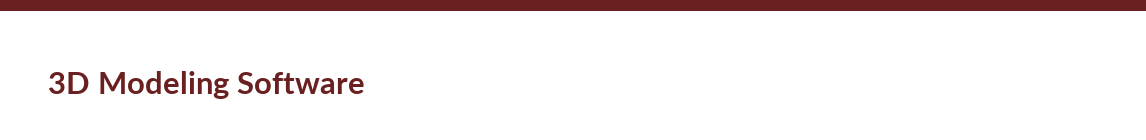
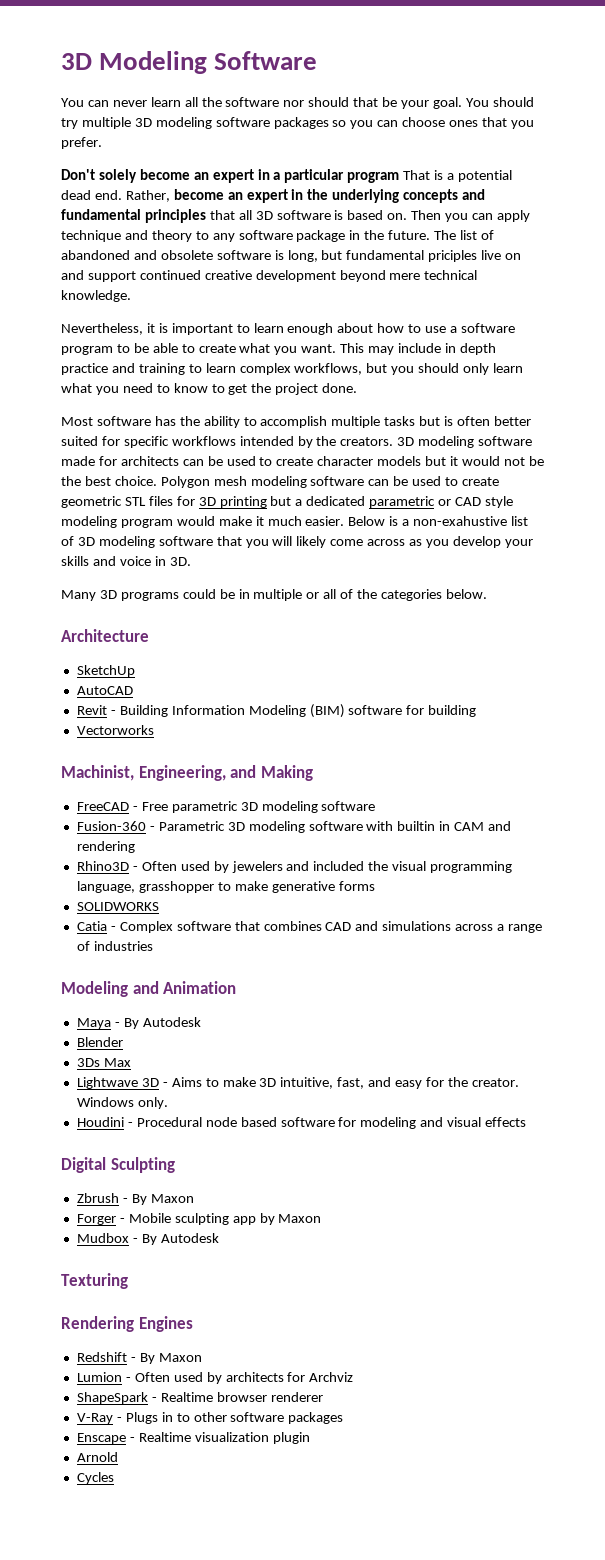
(366, 83) none -> [61,97,534,109] [61,117,534,129] [61,137,102,149] [61,169,512,183] [61,189,486,203] [61,209,530,223] [61,230,494,242] [61,250,522,262] [61,270,478,282] [61,290,131,302] [61,323,515,335] [61,343,496,355] [61,363,524,375] [61,383,358,395] [61,416,531,428] [61,436,533,448] [61,456,544,466] [61,476,500,488] [61,496,513,508] [61,516,529,528] [61,536,533,548] [61,556,191,566] [61,589,487,601] [61,629,149,642] [76,665,135,677] [76,686,133,695] [76,704,477,718] [76,725,154,735] [61,765,313,781] [76,801,376,813] [76,821,512,833] [76,841,135,853] [76,861,513,873] [76,881,375,893] [76,902,159,911] [76,921,543,933] [76,941,153,951] [61,981,237,997] [76,1017,201,1029] [76,1037,123,1047] [76,1058,131,1067] [76,1077,519,1089] [76,1097,168,1109] [76,1117,527,1129] [61,1157,175,1173] [76,1193,194,1205] [76,1213,322,1225] [76,1233,219,1245] [61,1273,128,1289] [61,1316,193,1332] [76,1352,202,1364] [76,1372,354,1384] [76,1392,323,1404] [76,1412,344,1424] [76,1432,310,1444] [76,1452,118,1462] [76,1472,114,1484] // You can never learn all the software nor should that be your goal. You should try multiple 3D modeling software packages so you can choose ones that you prefer. // Don't solely become an expert in a particular program That is a potential dead end. Rather, become an expert in the underlying concepts and fundamental principles that all 3D software is based on. Then you can apply technique and theory to any software package in the future. The list of abandoned and obsolete software is long, but fundamental priciples live on and support continued creative development beyond mere technical knowledge. // Nevertheless, it is important to learn enough about how to use a software program to be able to create what you want. This may include in depth practice and training to learn complex workflows, but you should only learn what you need to know to get the project done. // Most software has the ability to accomplish multiple tasks but is often better suited for specific workflows intended by the creators. 3D modeling software made for architects can be used to create character models but it would not be the best choice. Polygon mesh modeling software can be used to create geometric STL files for 3D printing but a dedicated parametric or CAD style modeling program would make it much easier. Below is a non-exahustive list of 3D modeling software that you will likely come across as you develop your skills and voice in 3D. // Many 3D programs could be in multiple or all of the categories below. // Architecture // SketchUp // AutoCAD // Revit - Building Information Modeling (BIM) software for building // Vectorworks // Machinist, Engineering, and Making // FreeCAD - Free parametric 3D modeling software // Fusion-360 - Parametric 3D modeling software with builtin in CAM and rendering // Rhino3D - Often used by jewelers and included the visual programming language, grasshopper to make generative forms // SOLIDWORKS // Catia - Complex software that combines CAD and simulations across a range of industries // Modeling and Animation // Maya - By Autodesk // Blender // 3Ds Max // Lightwave 3D - Aims to make 3D intuitive, fast, and easy for the creator. Windows only. // Houdini - Procedural node based software for modeling and visual effects // Digital Sculpting // Zbrush - By Maxon // Forger - Mobile sculpting app by Maxon // Mudbox - By Autodesk // Texturing // Rendering Engines // Redshift - By Maxon // Lumion - Often used by architects for Archviz // ShapeSpark - Realtime browser renderer // V-Ray - Plugs in to other software packages // Enscape - Realtime visualization plugin // Arnold // Cycles

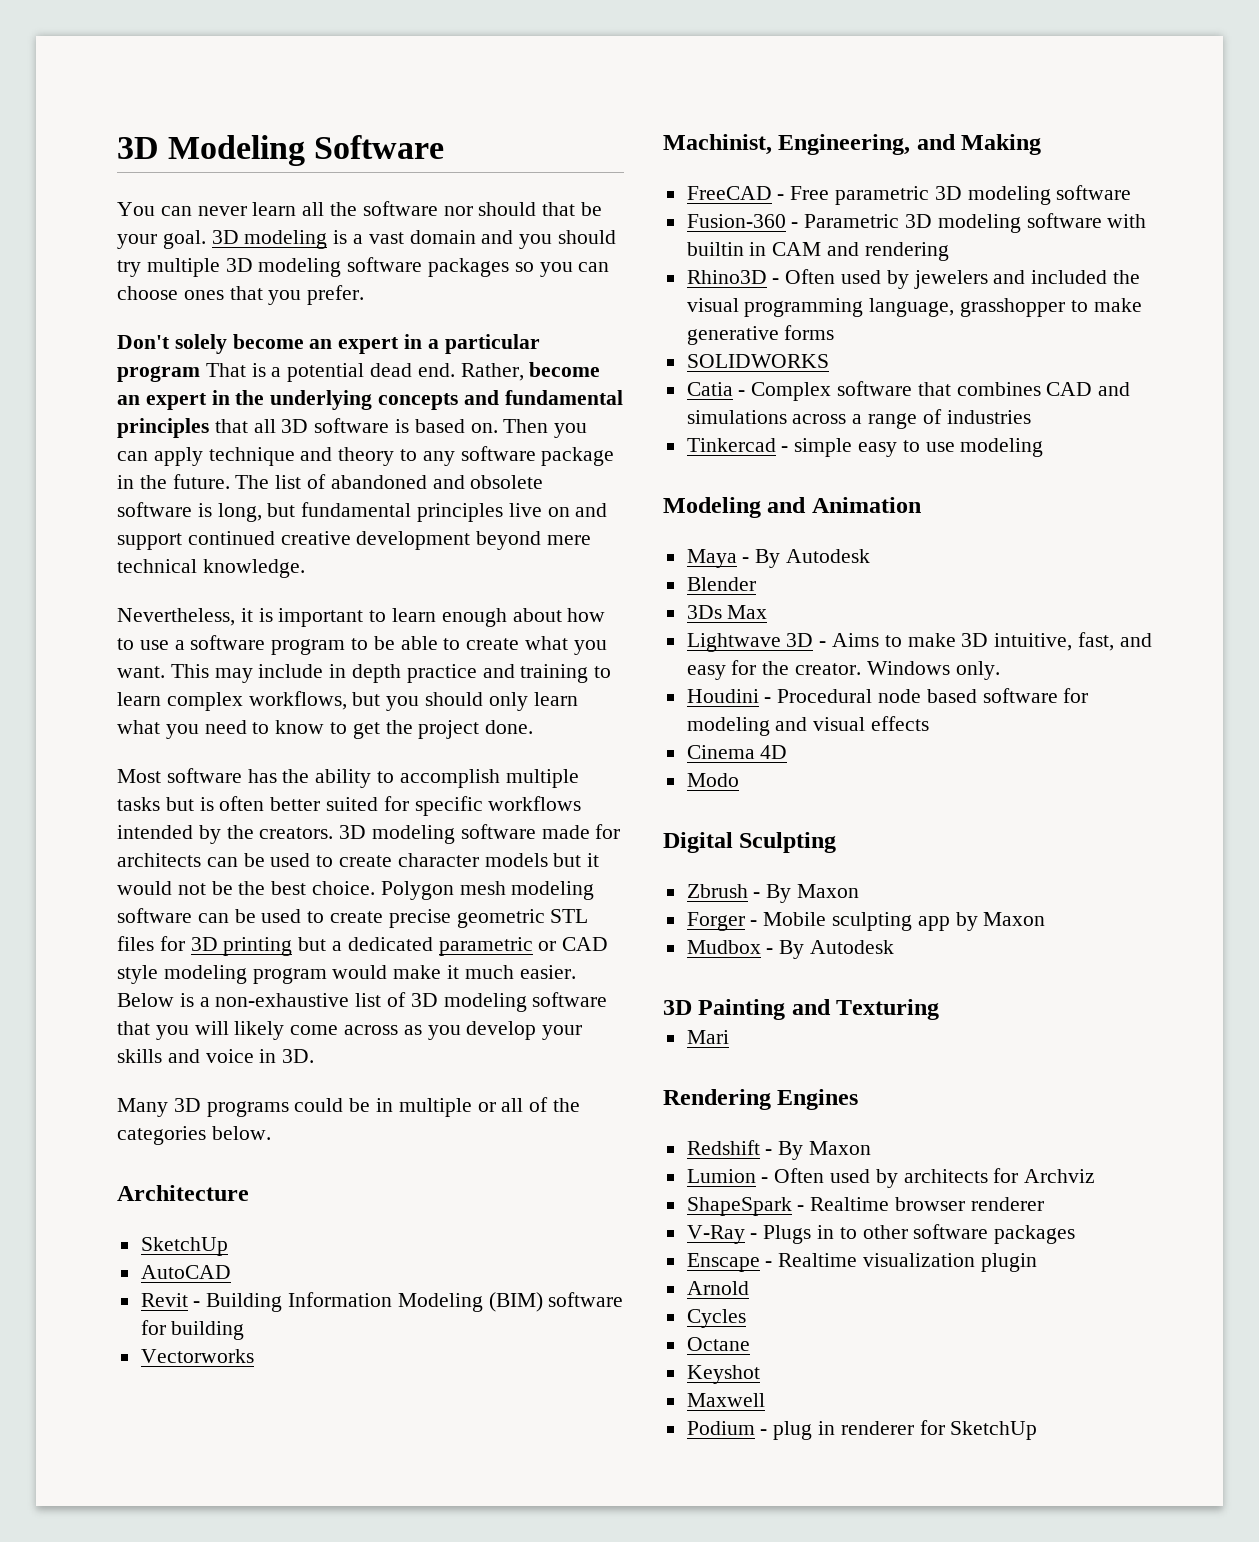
[465,98,489,107] You -> [211,230,553,249] 3D modeling is a vast domain and you
[428,250,478,262] priciples -> [417,503,504,522] principles
(500, 481) none -> [388,909,451,928] precise
[413,516,508,526] non-exahustive -> [215,993,350,1007] non-exhaustive
(153, 946) none -> [686,438,1044,457] // Tinkercad - simple easy to use modeling
(527, 1122) none -> [686,745,788,759] [686,773,739,787] // Cinema 4D // Modo
(219, 1238) none -> [663,999,831,1020] 3D Painting and
(128, 1281) none -> [686,1030,729,1044] // Mari
(114, 1478) none -> [686,1337,750,1351] [686,1365,760,1384] [686,1393,765,1407] [686,1420,1038,1440] // Octane // Keyshot // Maxwell // Podium - plug in renderer for SketchUp

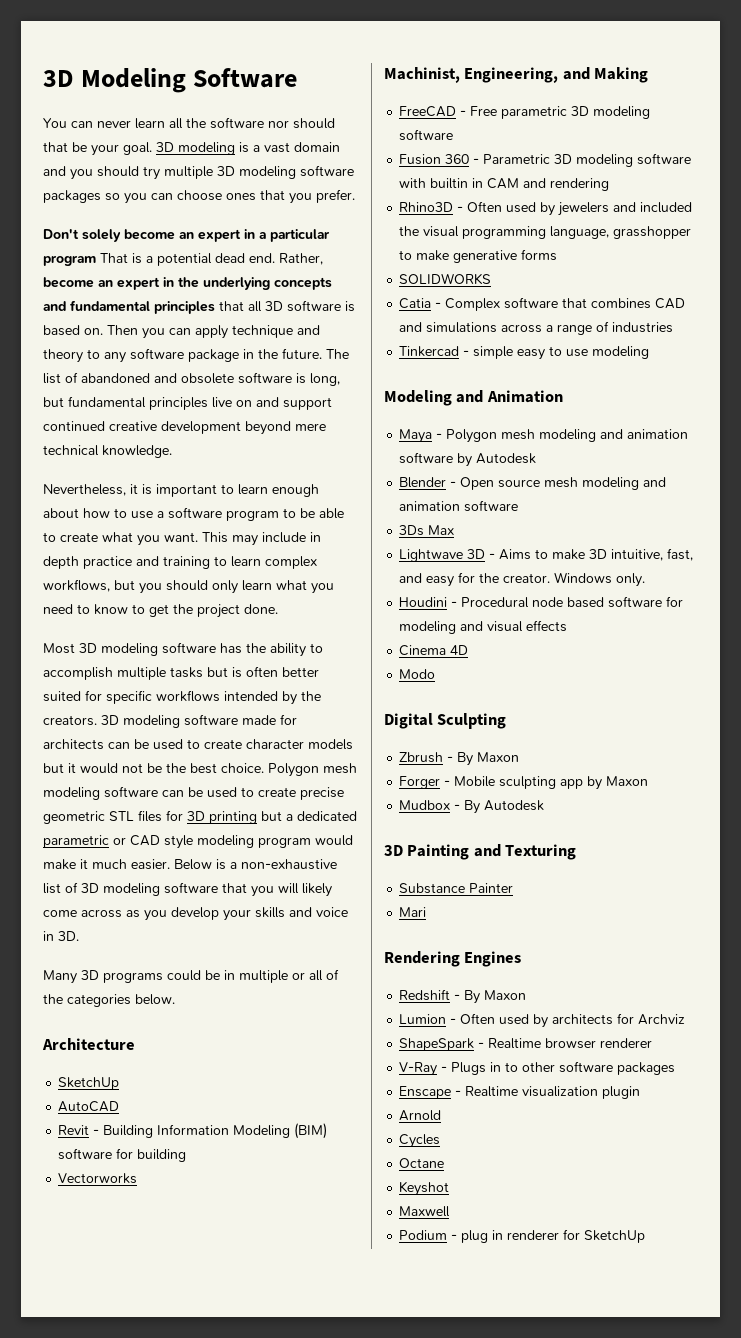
(161, 776) none -> [79,643,158,656] 3D modeling
[686,214,786,228] Fusion-360 -> [399,154,470,165] Fusion 360
[755,549,871,568] [686,577,756,591] By Autodesk // Blender -> [446,429,689,443] [399,452,537,467] [399,477,667,490] [399,500,519,512] Polygon mesh modeling and animation software by Autodesk // Blender - Open source mesh modeling and animation software
(940, 1009) none -> [399,883,514,894] // Substance Painter

